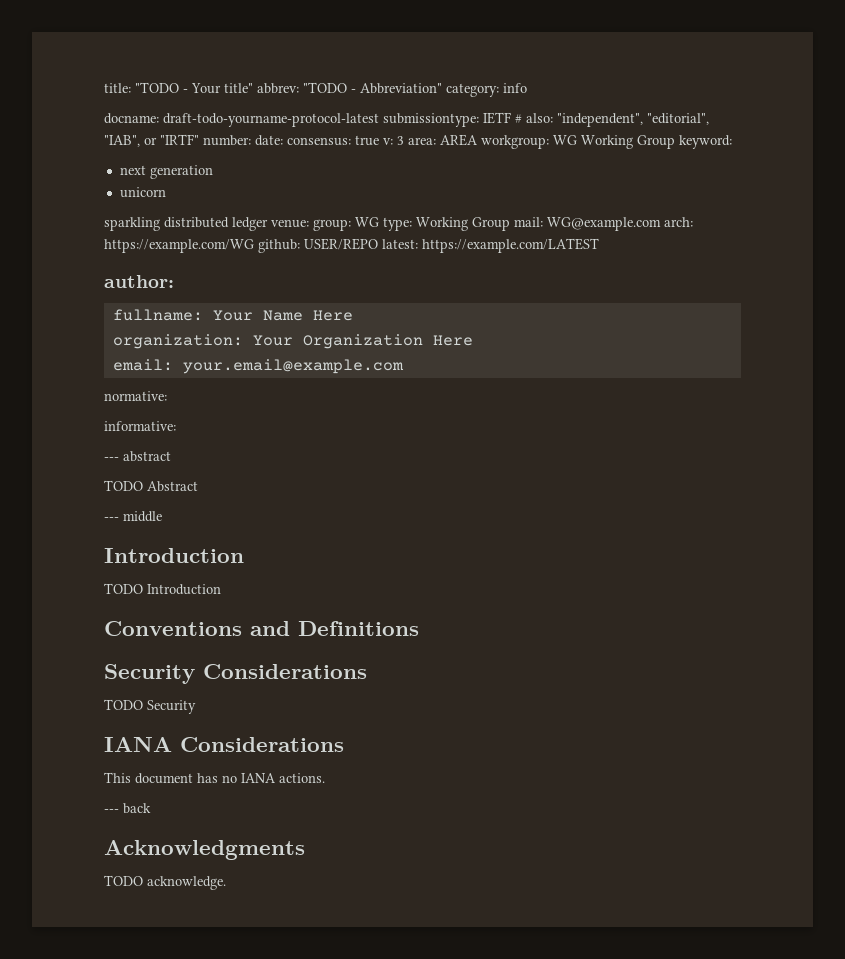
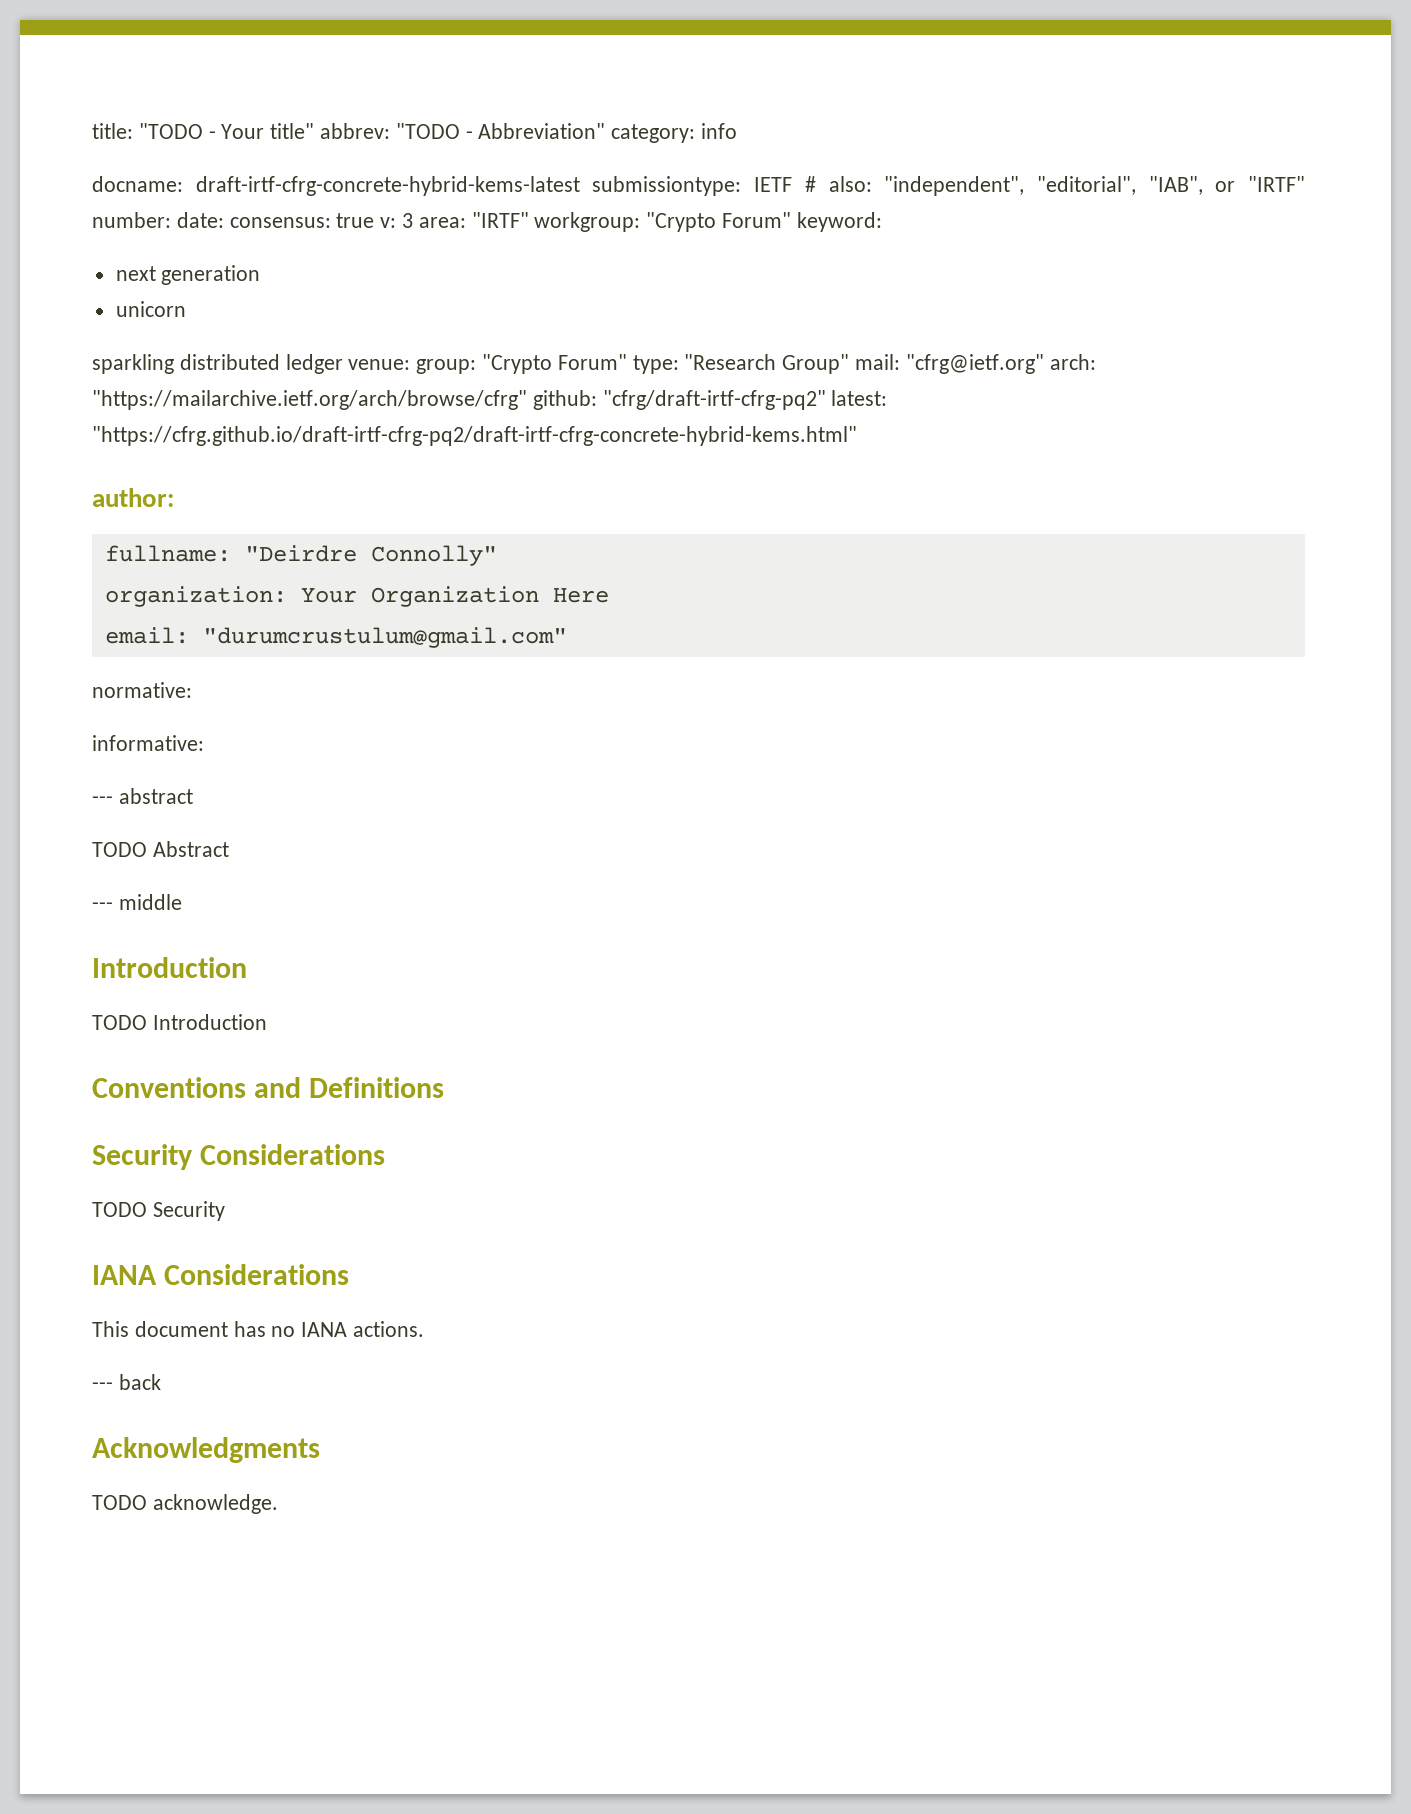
[163,113,379,127] draft-todo-yourname-protocol-latest -> [195,176,580,196] draft-irtf-cfrg-concrete-hybrid-kems-latest
[440,134,675,149] AREA workgroup: WG Working Group -> [471,212,792,232] "IRTF" workgroup: "Crypto Forum"
[355,217,693,231] [104,238,599,253] WG type: Working Group mail: WG@example.com arch: https://example.com/WG github: USER/REPO latest: https://example.com/LATEST -> [482,354,1096,374] [92,390,888,410] [92,426,857,446] "Crypto Forum" type: "Research Group" mail: "cfrg@ietf.org" arch: "https://mailarchive.ietf.org/arch/browse/cfrg" github: "cfrg/draft-irtf-cfrg-pq2" latest: "https://cfrg.github.io/draft-irtf-cfrg-pq2/draft-irtf-cfrg-concrete-hybrid-kems.html"
[212,310,353,321] Your Name Here -> [244,545,497,566] "Deirdre Connolly"
[182,359,404,374] your.email@example.com -> [202,627,567,648] "durumcrustulum@gmail.com"

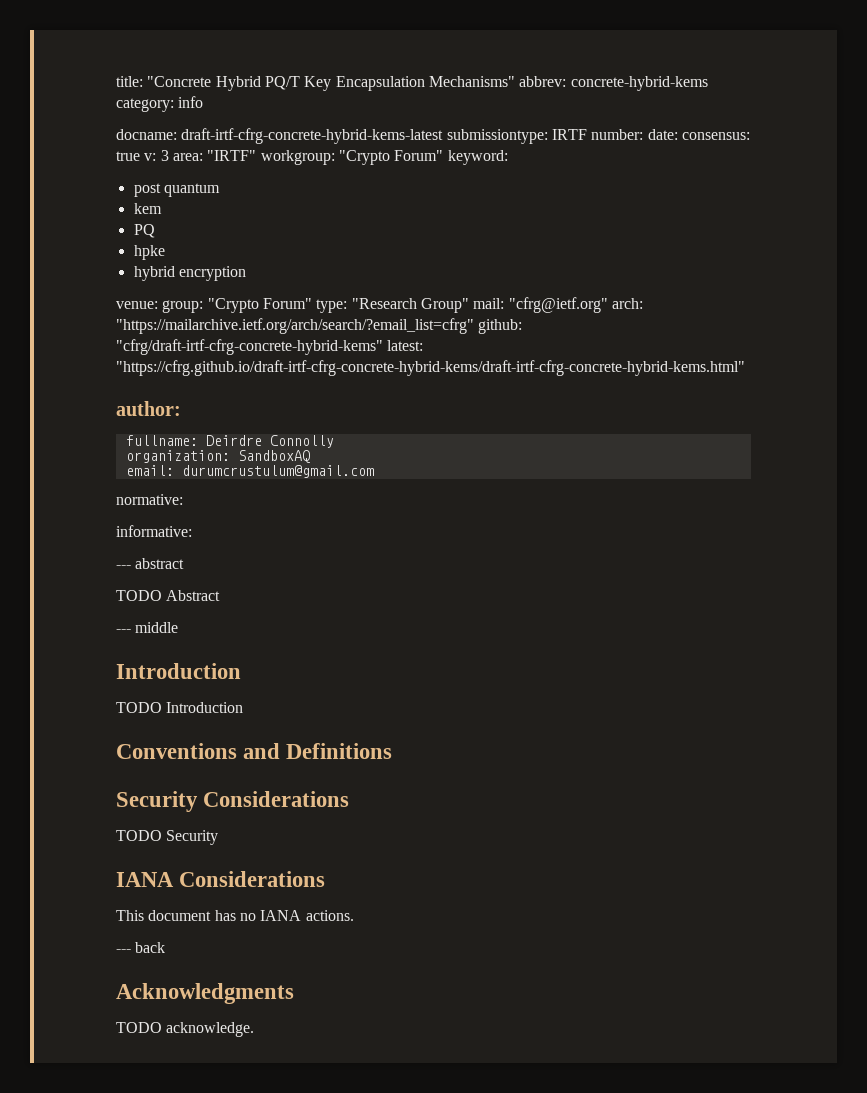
[138,123,606,139] "TODO - Your title" abbrev: "TODO - Abbreviation" -> [147,76,708,91] "Concrete Hybrid PQ/T Key Encapsulation Mechanisms" abbrev: concrete-hybrid-kems
[754,176,1306,196] IETF # also: "independent", "editorial", "IAB", or "IRTF" -> [551,129,587,140] IRTF
[115,265,261,285] [115,301,186,317] [92,354,343,374] next generation // unicorn // sparkling distributed ledger -> [133,183,220,197] [133,203,162,214] [133,224,155,238] [133,245,165,260] [133,266,246,281] post quantum // kem // PQ // hpke // hybrid encryption //
[92,390,888,410] [92,426,857,446] "https://mailarchive.ietf.org/arch/browse/cfrg" github: "cfrg/draft-irtf-cfrg-pq2" latest: "https://cfrg.github.io/draft-irtf-cfrg-pq2/draft-irtf-cfrg-concrete-hybrid-kems.html" -> [116,318,523,334] [116,339,424,355] [116,360,745,376] "https://mailarchive.ietf.org/arch/search/?email_list=cfrg" github: "cfrg/draft-irtf-cfrg-concrete-hybrid-kems" latest: "https://cfrg.github.io/draft-irtf-cfrg-concrete-hybrid-kems/draft-irtf-cfrg-concrete-hybrid-kems.html"
[244,545,497,566] "Deirdre Connolly" -> [205,435,334,448] Deirdre Connolly
[300,586,609,607] Your Organization Here -> [237,450,310,463] SandboxAQ
[202,627,567,648] "durumcrustulum@gmail.com" -> [181,465,374,478] durumcrustulum@gmail.com

